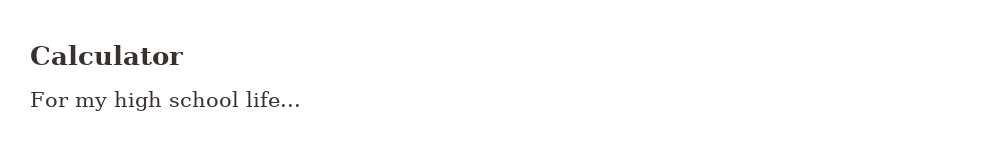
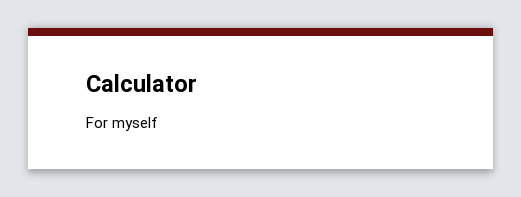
[74,91,301,111] my high school life... -> [112,117,159,131] myself

